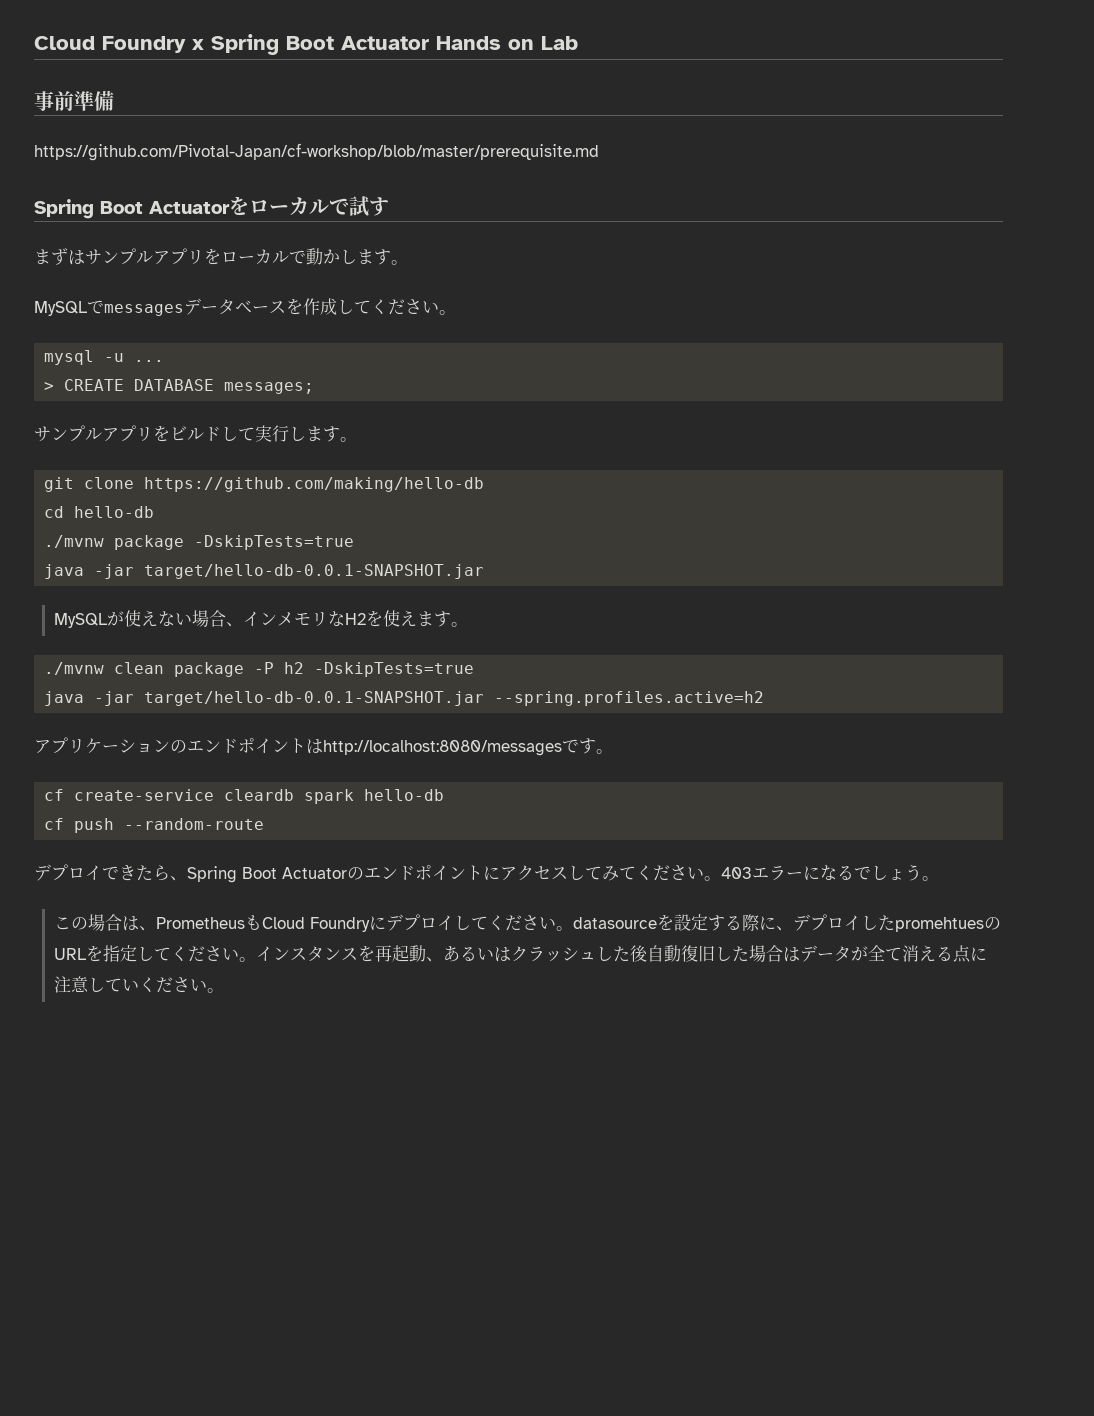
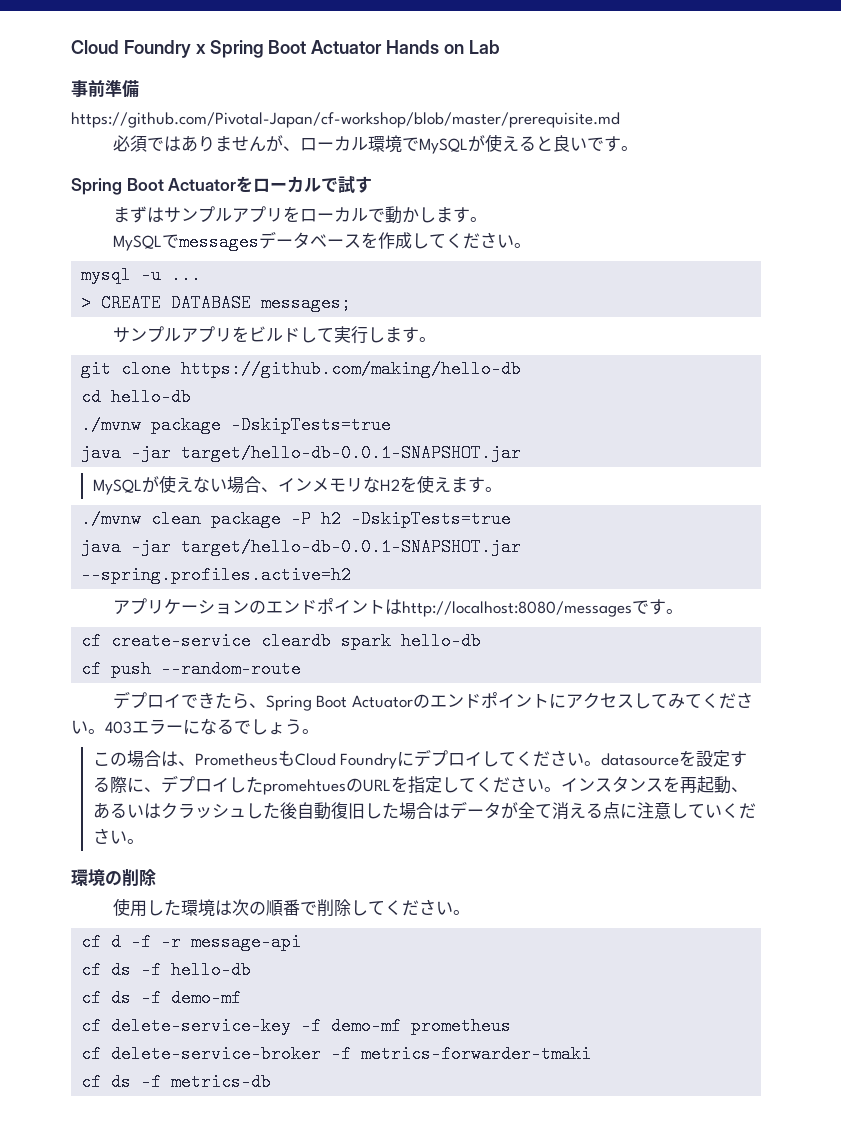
(599, 152) none -> [112,134,638,154] // 必須ではありませんが、ローカル環境でMySQLが使えると良いです。
(224, 990) none -> [71,869,156,886] [112,898,470,917] [81,933,302,951] [81,961,252,979] [81,989,242,1007] [81,1017,512,1035] [81,1045,592,1063] [81,1073,272,1091] // 環境の削除 // 使用した環境は次の順番で削除してください。 // cf d -f -r message-api // cf ds -f hello-db // cf ds -f demo-mf // cf delete-service-key -f demo-mf prometheus // cf delete-service-broker -f metrics-forwarder-tmaki // cf ds -f metrics-db

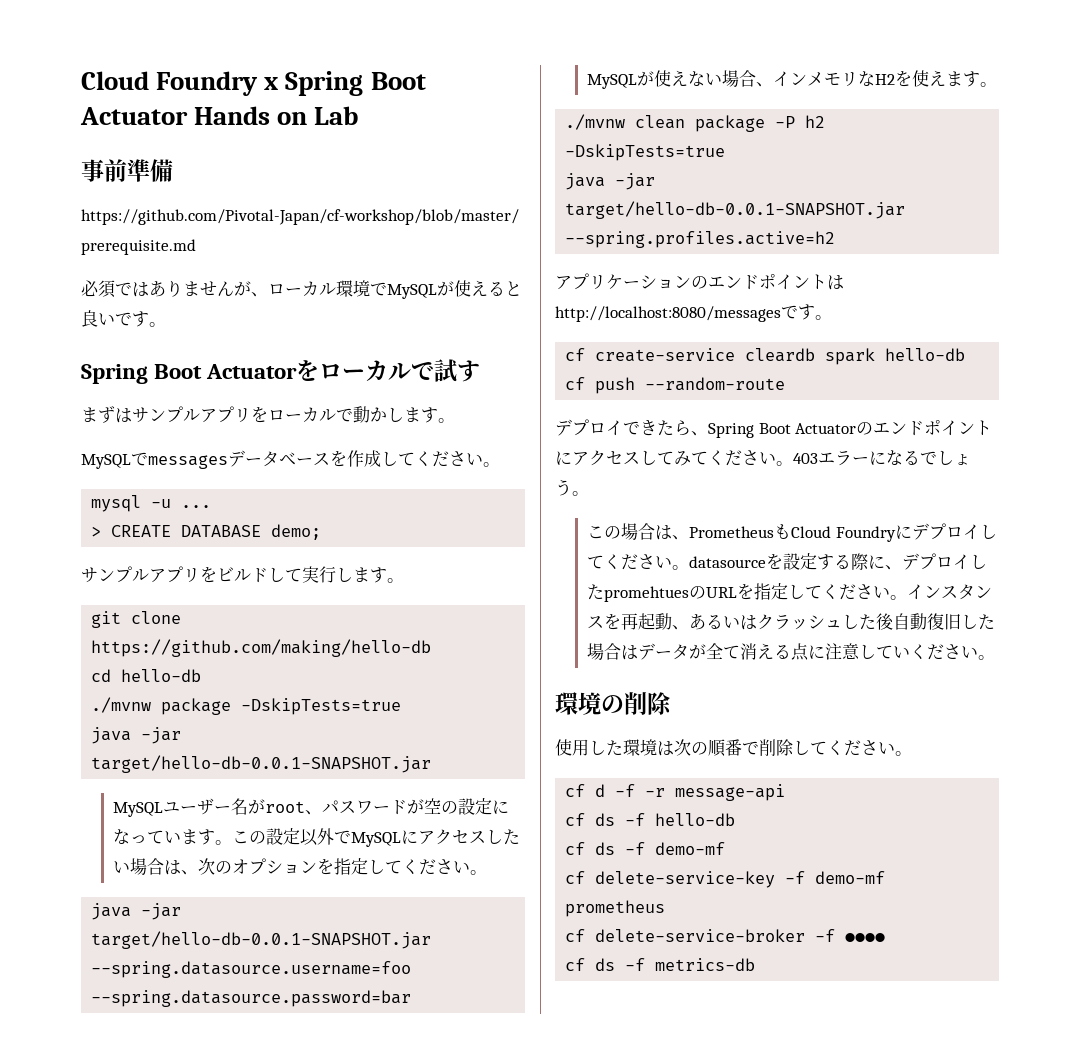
[261,294,352,312] messages; -> [271,524,322,540] demo;
(522, 453) none -> [113,798,510,817] [113,828,521,847] [113,858,488,875] [91,903,182,920] [91,931,432,949] [91,961,412,978] [91,990,412,1007] // MySQLユーザー名がroot、パスワードが空の設定になっています。この設定以外でMySQLにアクセスしたい場合は、次のオプションを指定してください。 // java -jar target/hello-db-0.0.1-SNAPSHOT.jar --spring.datasource.username=foo --spring.datasource.password=bar
[361,1045,592,1063] metrics-forwarder-tmaki -> [845,933,886,942] ●●●●

